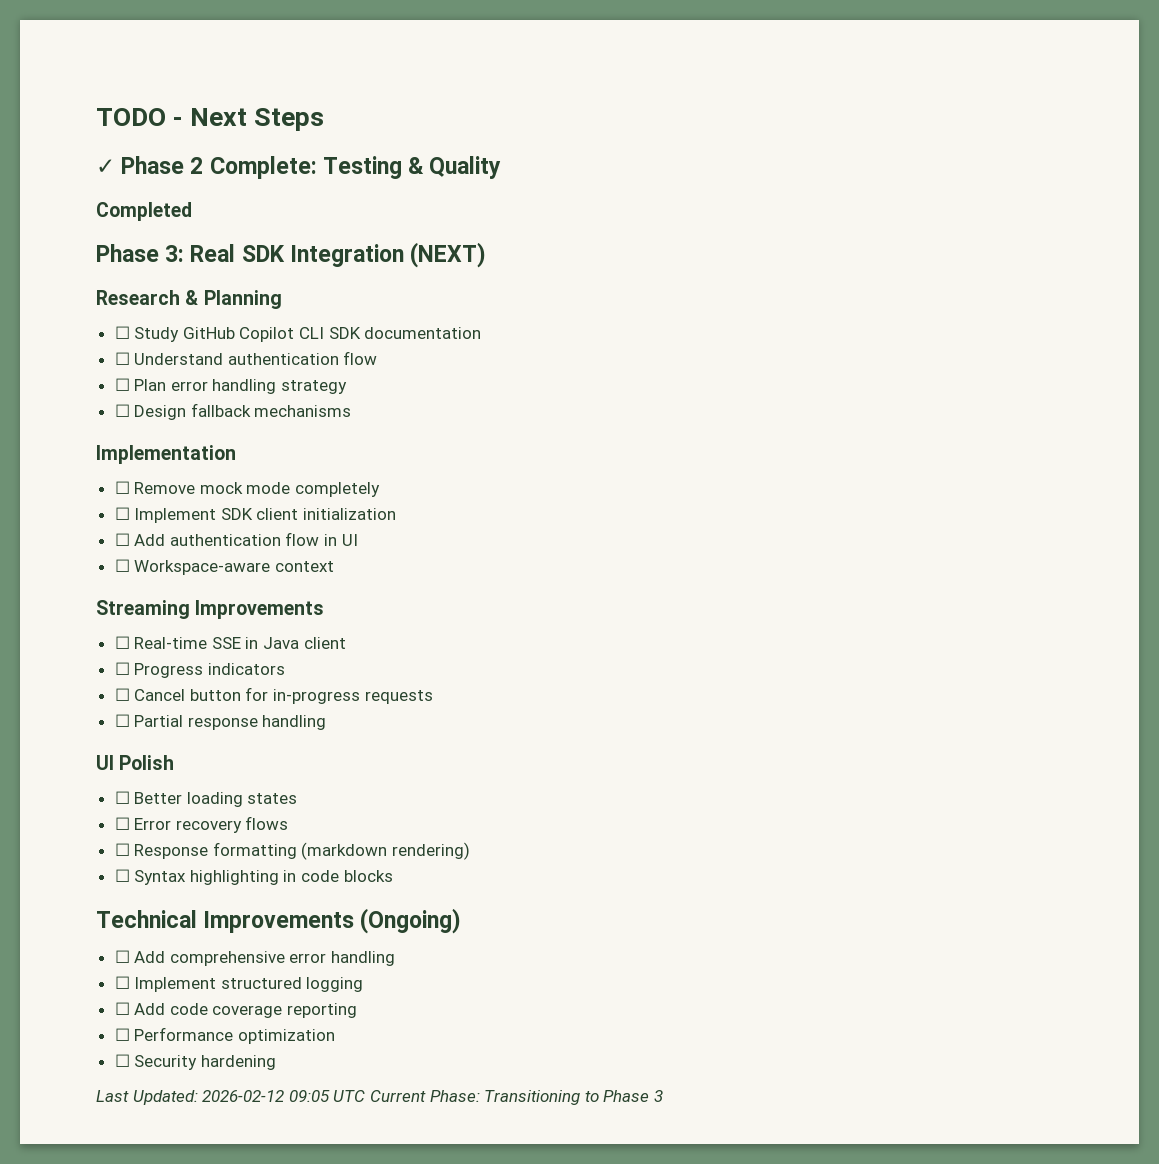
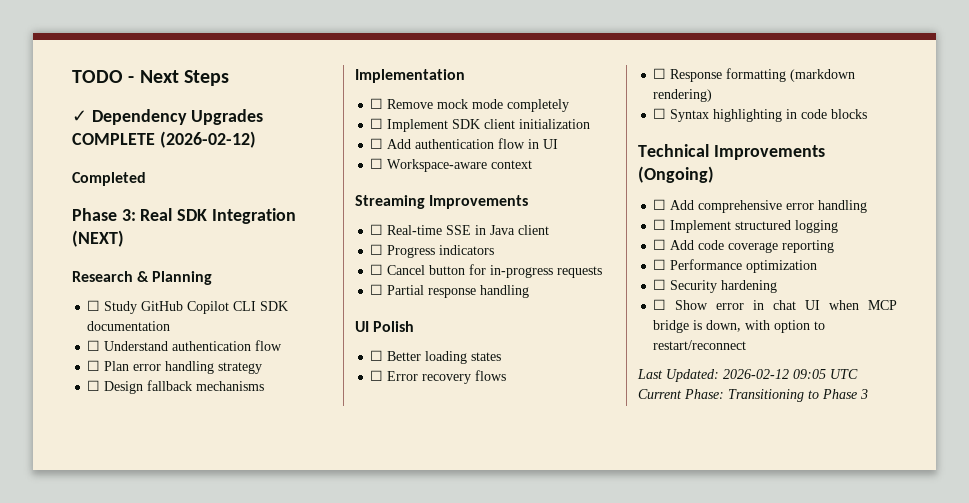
[121,156,502,179] Phase 2 Complete: Testing & Quality -> [91,109,264,125] [72,131,256,148] Dependency Upgrades COMPLETE (2026-02-12)
(276, 1062) none -> [653,299,897,310] [653,320,826,333] [653,340,747,350] // ☐ Show error in chat UI when MCP bridge is down, with option to restart/reconnect

